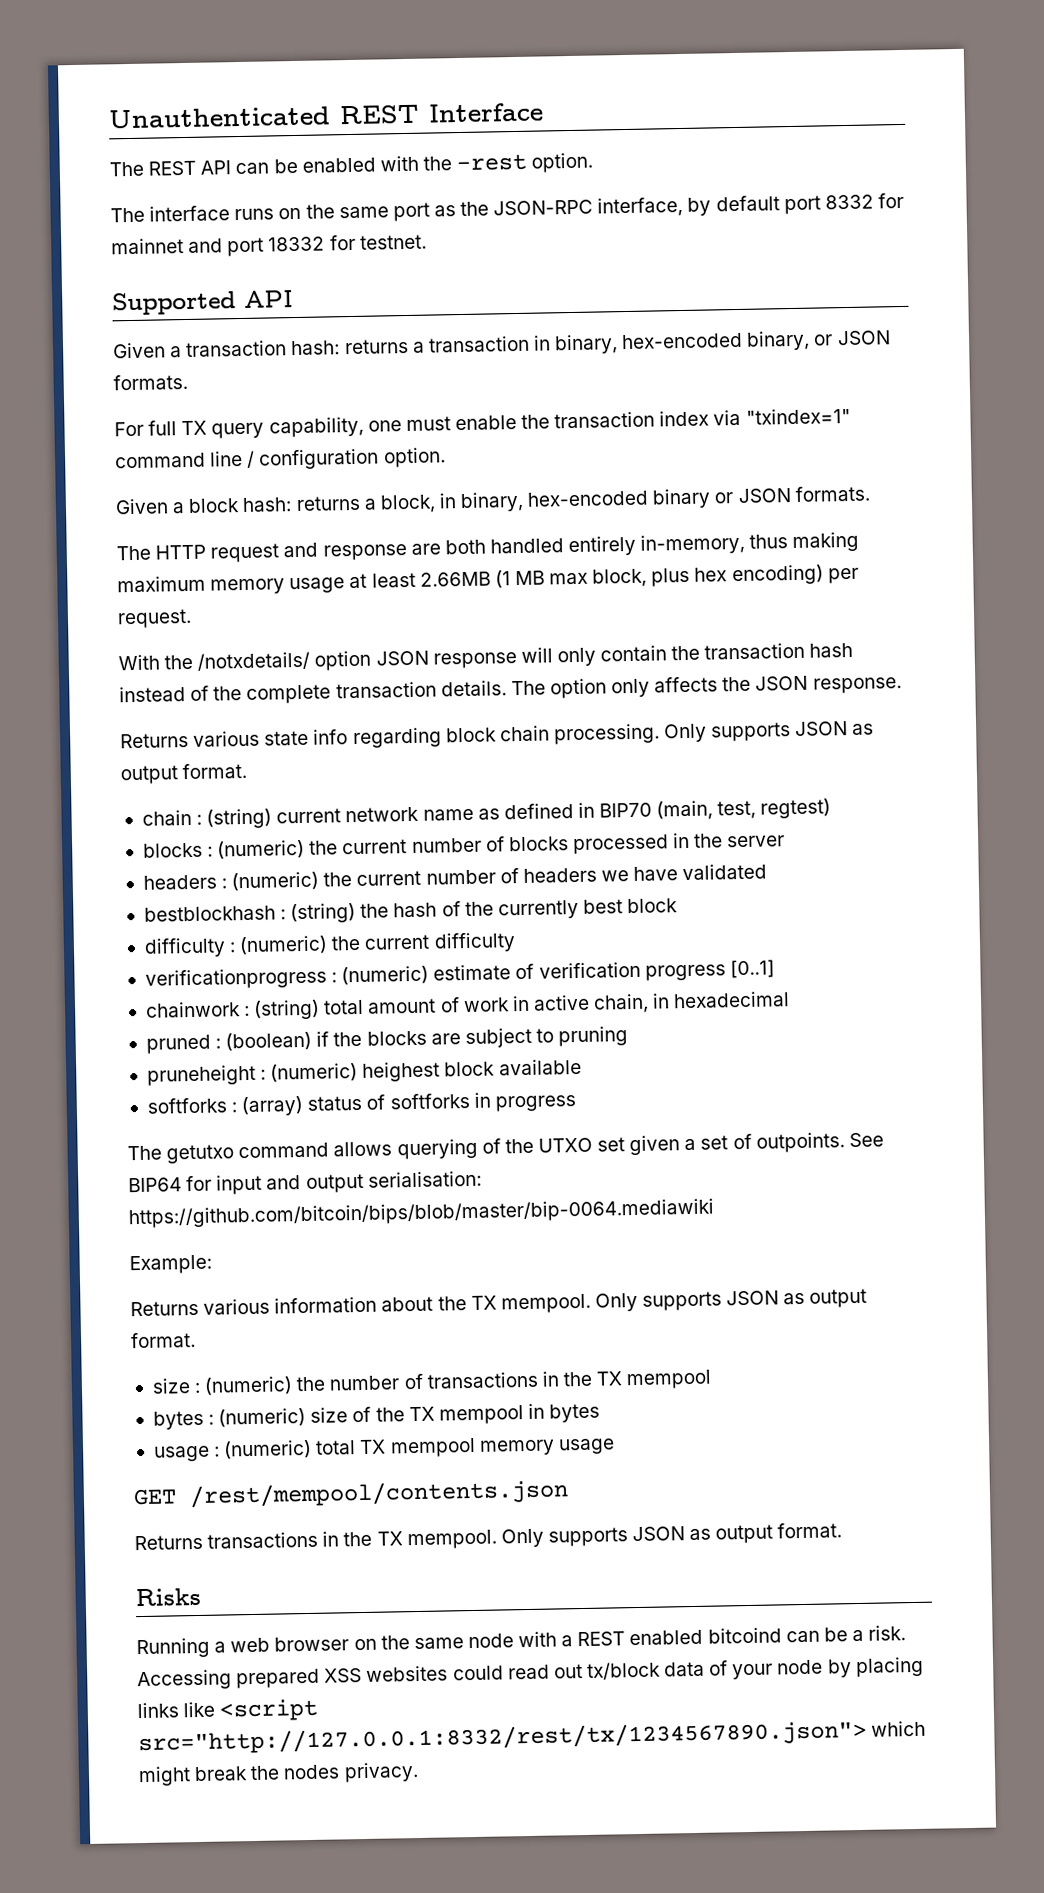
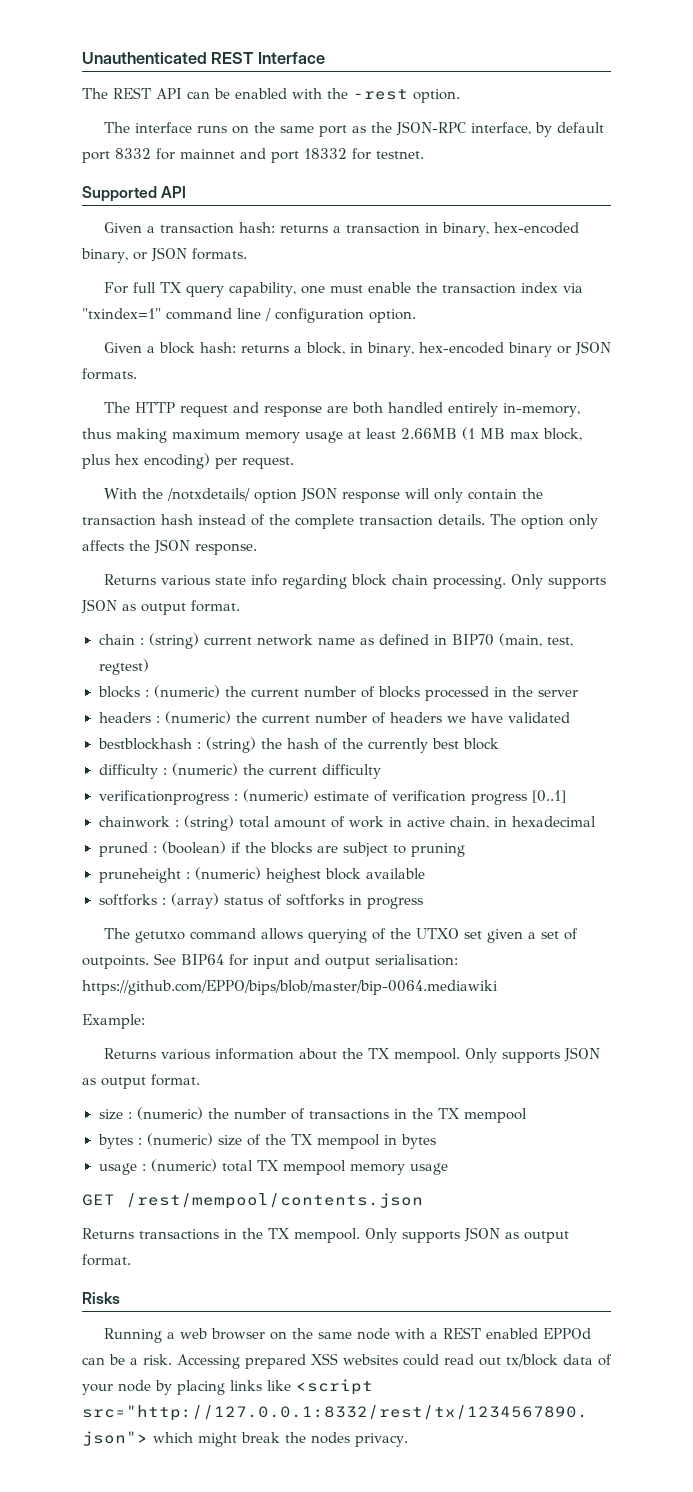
[128,1198,714,1229] https://github.com/bitcoin/bips/blob/master/bip-0064.mediawiki -> [82,980,498,995] https://github.com/EPPO/bips/blob/master/bip-0064.mediawiki
[707,1627,782,1644] bitcoind -> [542,1328,591,1339] EPPOd

